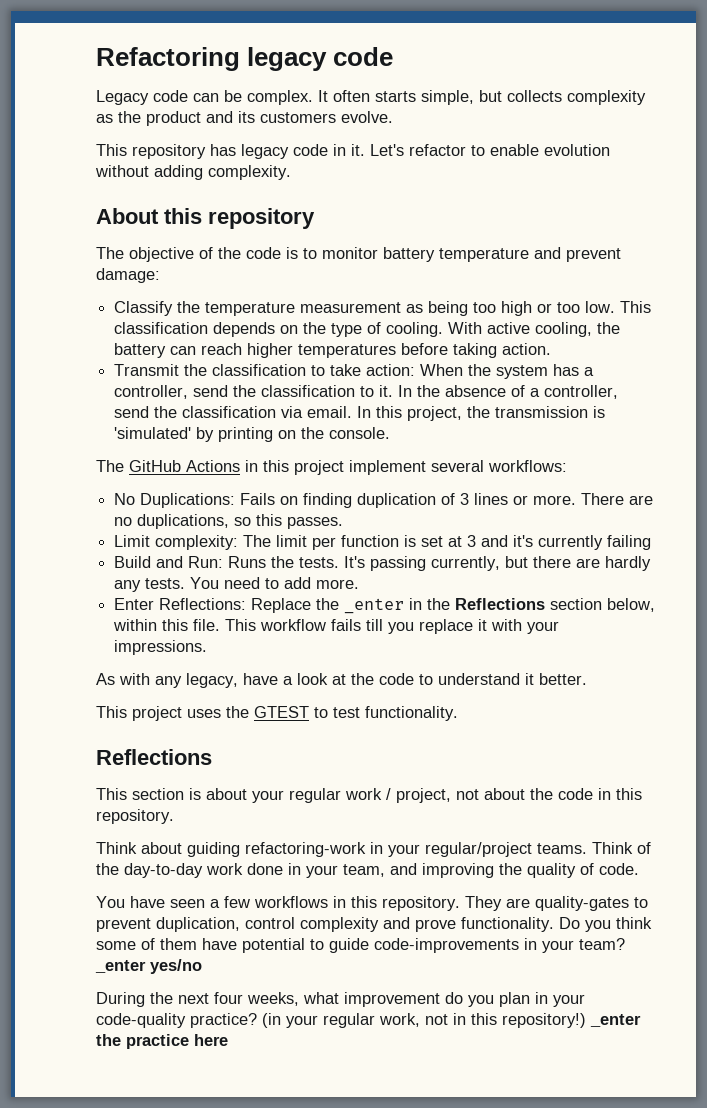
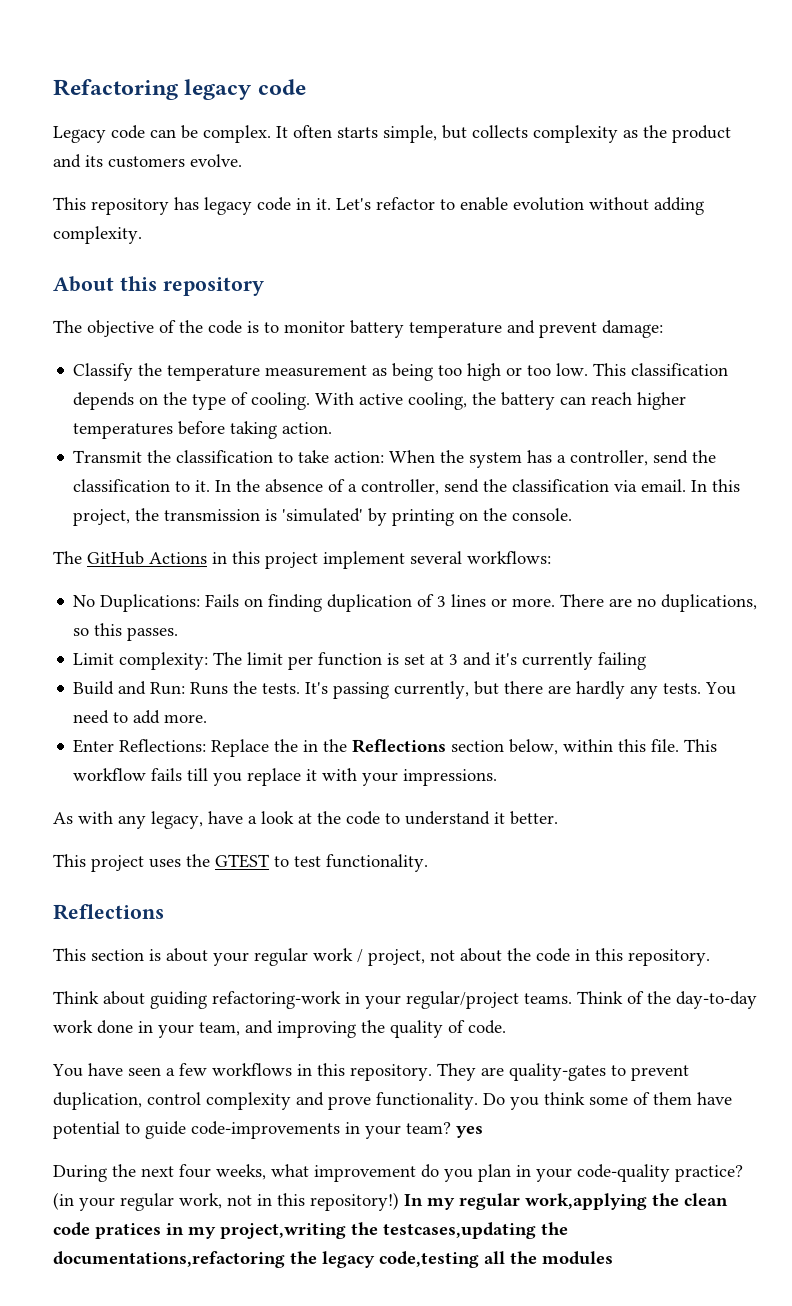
[344,598,405,614] _enter -> (299, 745) none
[95,959,202,974] _enter yes/no -> [456,1126,483,1138] yes
[590,1014,641,1027] [96,1034,228,1049] _enter the practice here -> [404,1193,728,1210] [53,1222,568,1239] [53,1251,613,1268] In my regular work,applying the clean code pratices in my project,writing the testcases,updating the documentations,refactoring the legacy code,testing all the modules

